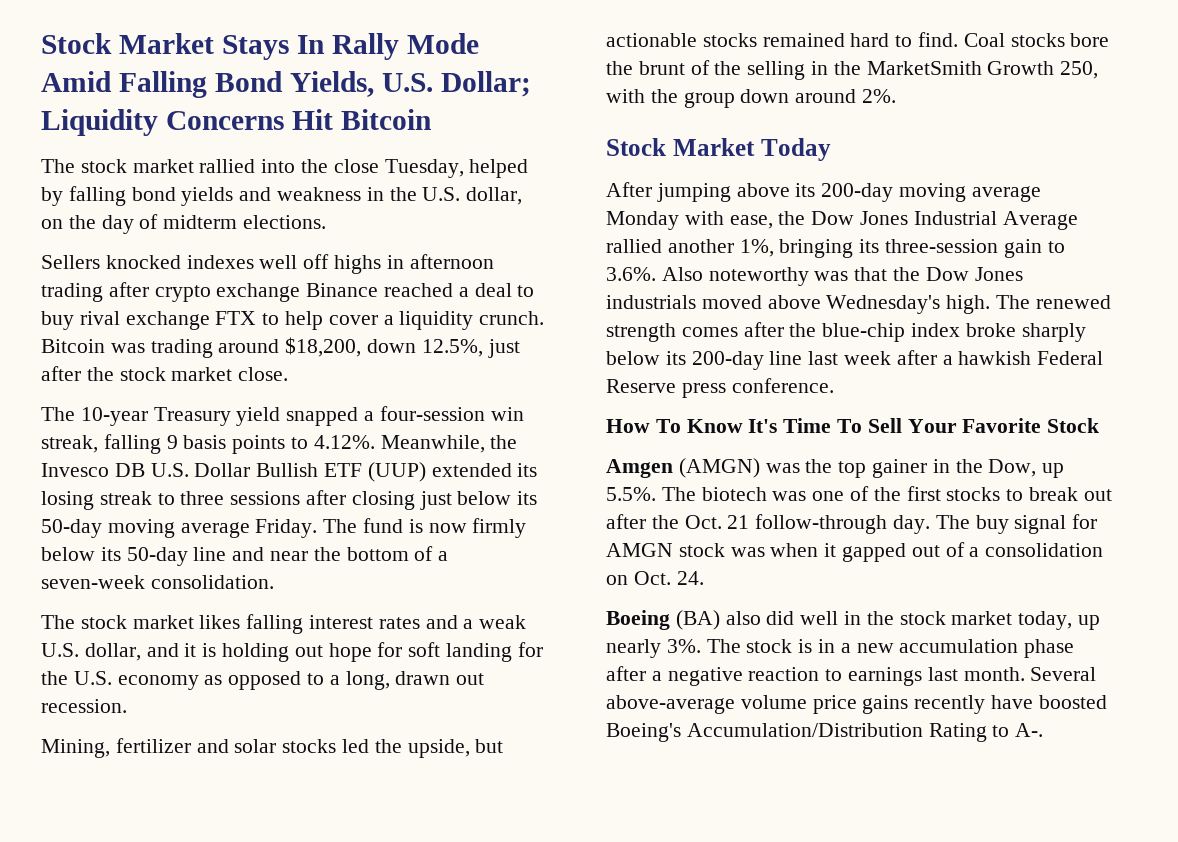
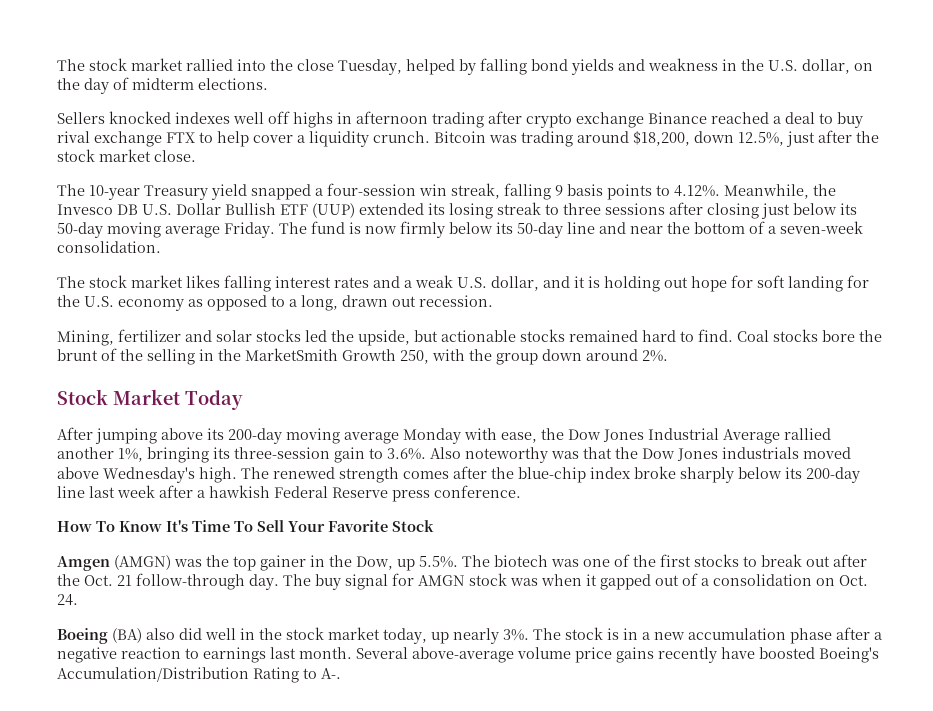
[41,33,479,60] [41,71,531,98] [41,109,431,136] Stock Market Stays In Rally Mode Amid Falling Bond Yields, U.S. Dollar; Liquidity Concerns Hit Bitcoin // -> (57, 65) none

